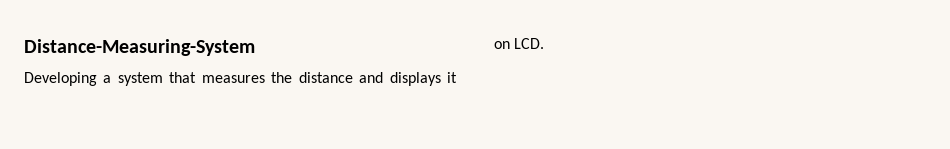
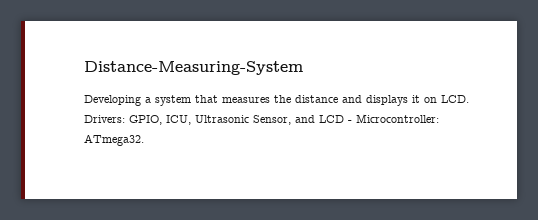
(545, 43) none -> [84,114,439,125] [84,134,144,146] Drivers: GPIO, ICU, Ultrasonic Sensor, and LCD - Microcontroller: ATmega32.

